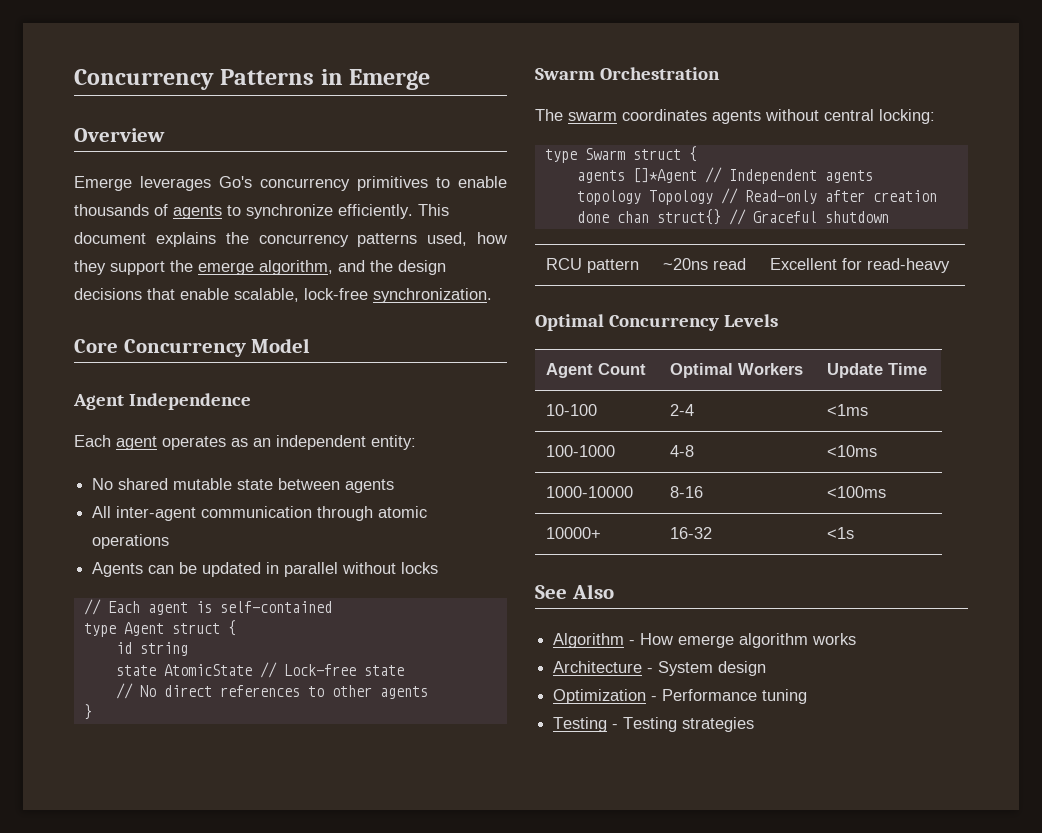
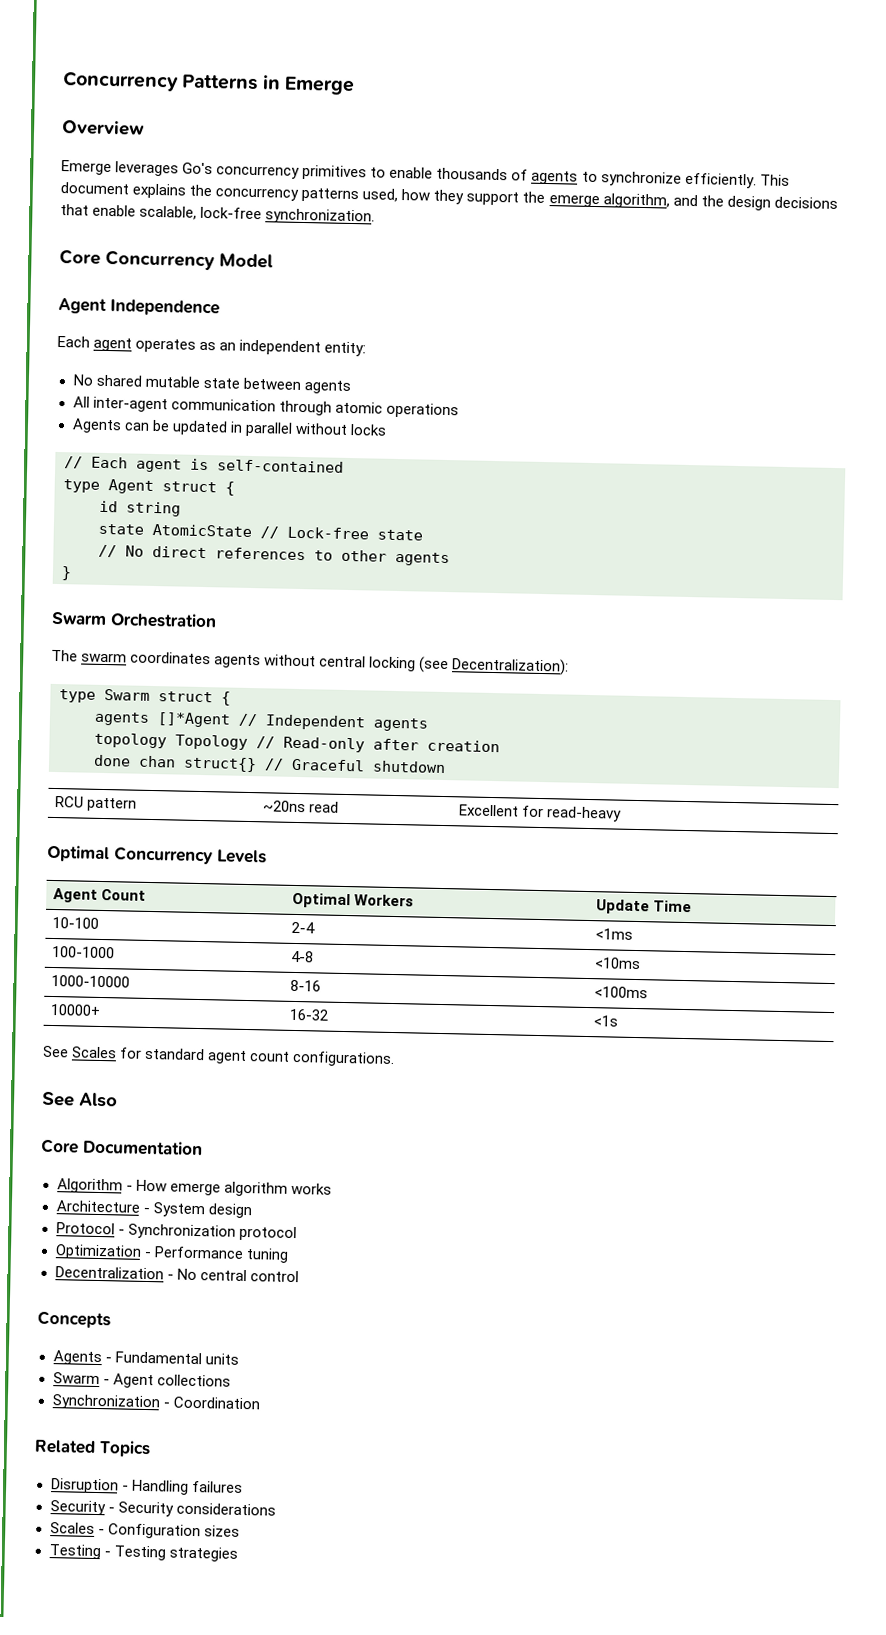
[879,109,935,124] locking: -> [369,656,570,676] locking (see Decentralization):
(855, 533) none -> [42,1045,396,1068] // See Scales for standard agent count configurations.
(614, 591) none -> [41,1138,203,1157] // Core Documentation
(767, 668) none -> [55,1222,297,1242] // Protocol - Synchronization protocol
(808, 696) none -> [54,1266,299,1283] [37,1310,111,1329] [52,1350,239,1366] [52,1372,231,1389] [51,1394,260,1411] [34,1439,151,1458] [50,1478,243,1495] [49,1500,276,1517] [49,1522,240,1540] // Decentralization - No central control // Concepts // Agents - Fundamental units // Swarm - Agent collections // Synchronization - Coordination // Related Topics // Disruption - Handling failures // Security - Security considerations // Scales - Configuration sizes

